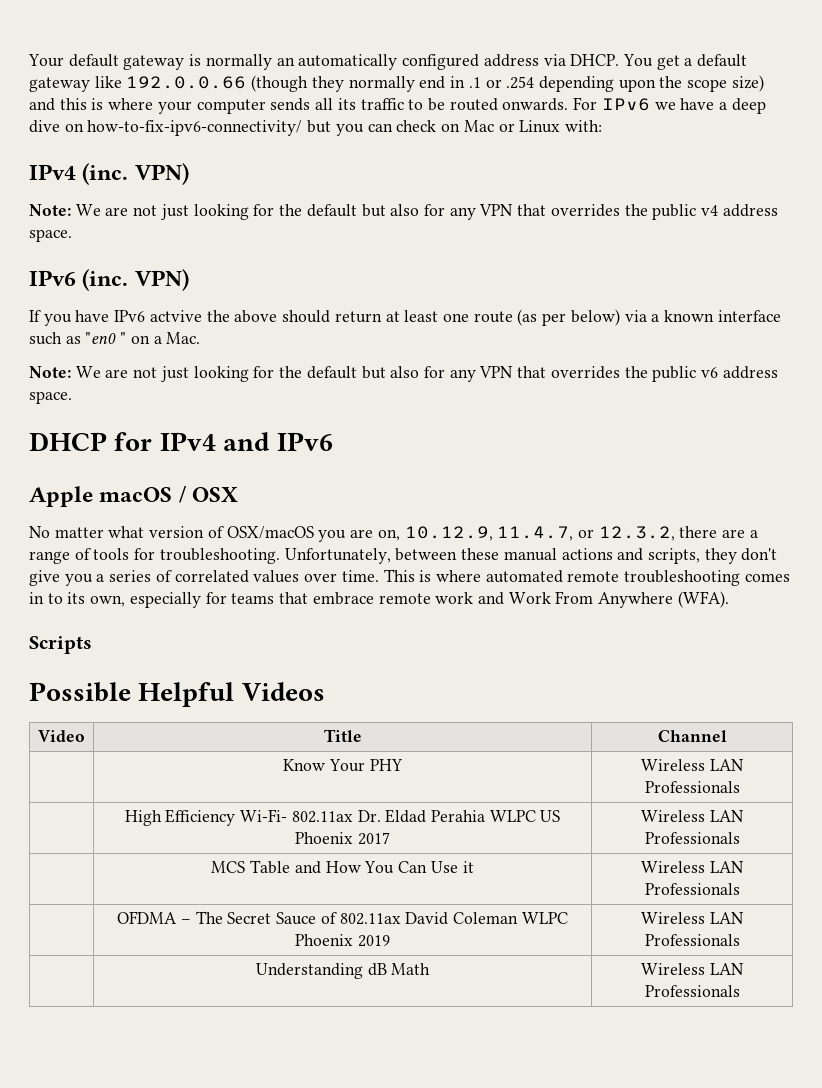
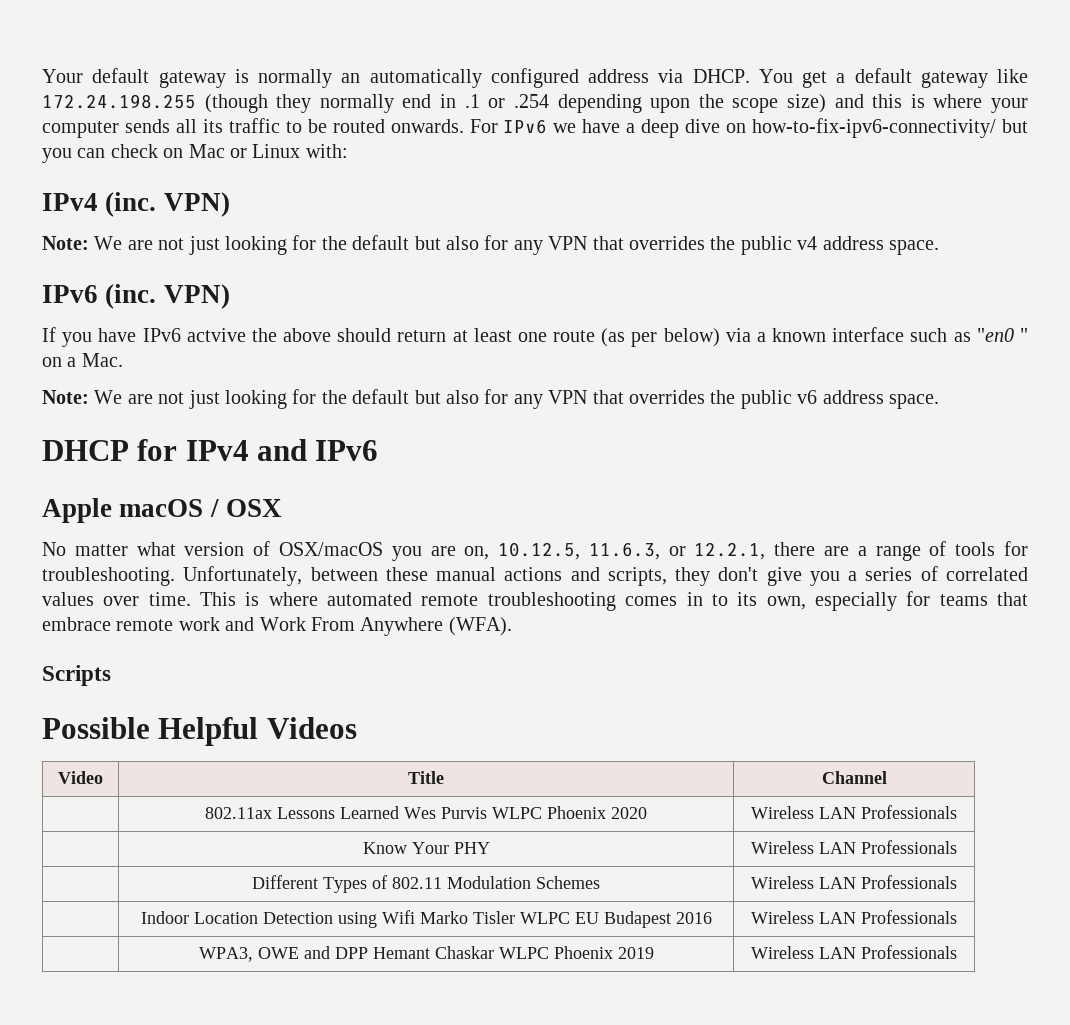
[126,76,247,89] 192.0.0.66 -> [42,94,196,109] 172.24.198.255
[404,526,675,541] 10.12.9, 11.4.7, or 12.3.2, -> [498,542,766,560] 10.12.5, 11.6.3, or 12.2.1,
(727, 736) none -> [204,806,647,819] [751,805,957,819] // | 802.11ax Lessons Learned Wes Purvis WLPC Phoenix 2020 | Wireless LAN Professionals
[124,809,561,826] [295,832,390,845] [641,810,744,822] [644,832,740,844] [211,860,474,874] [641,861,744,873] [644,883,740,895] [117,911,519,925] High Efficiency Wi-Fi- 802.11ax Dr. Eldad Perahia WLPC US Phoenix 2017 | Wireless LAN Professionals // | MCS Table and How You Can Use it | Wireless LAN Professionals // | OFDMA – The Secret Sauce of 802.11ax David Coleman -> [251,875,600,893] [751,875,957,889] [140,910,712,928] [751,910,957,924] [198,946,494,962] Different Types of 802.11 Modulation Schemes | Wireless LAN Professionals // | Indoor Location Detection using Wifi Marko Tisler WLPC EU Budapest 2016 | Wireless LAN Professionals // | WPA3, OWE and DPP Hemant Chaskar
[255,963,431,979] [641,963,744,975] [644,985,740,997] // | Understanding dB Math | Wireless LAN Professionals -> (957, 952) none

